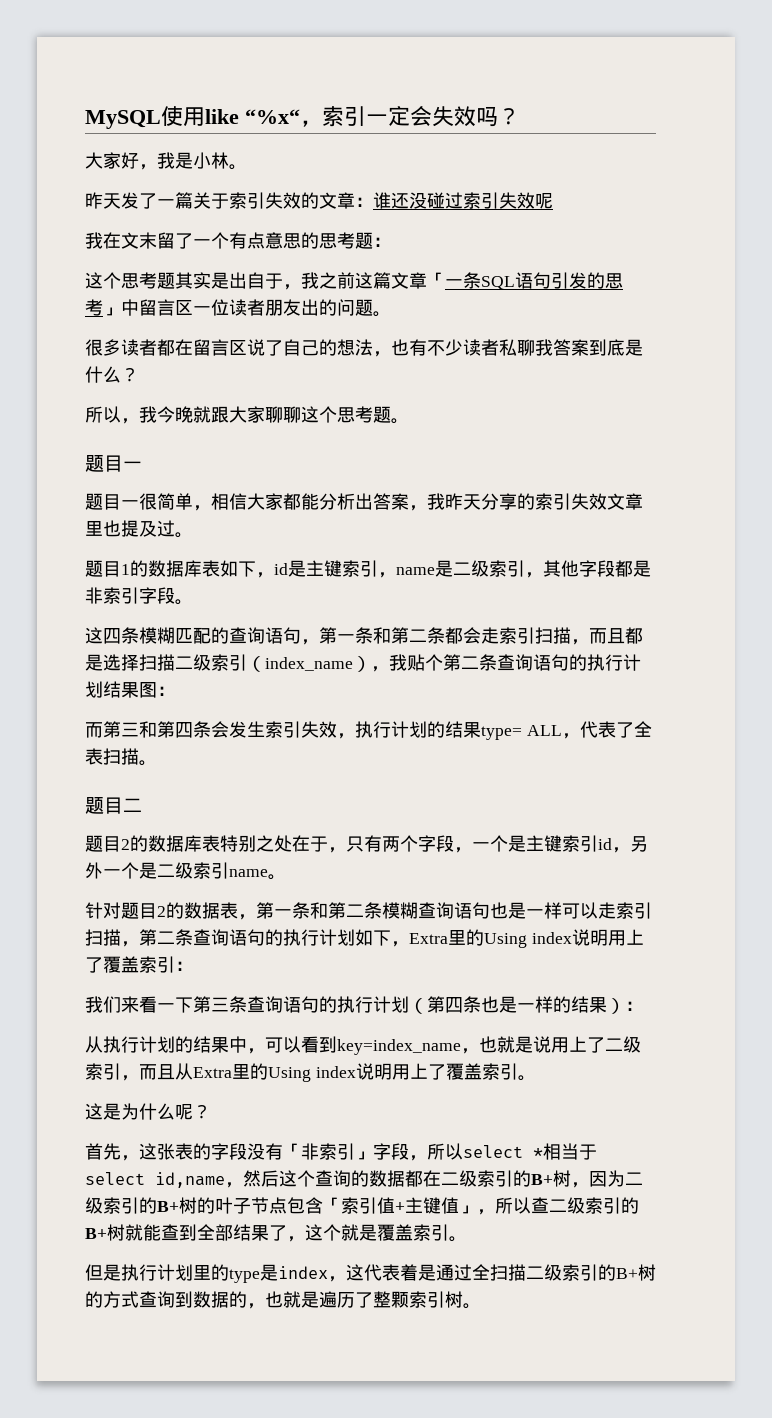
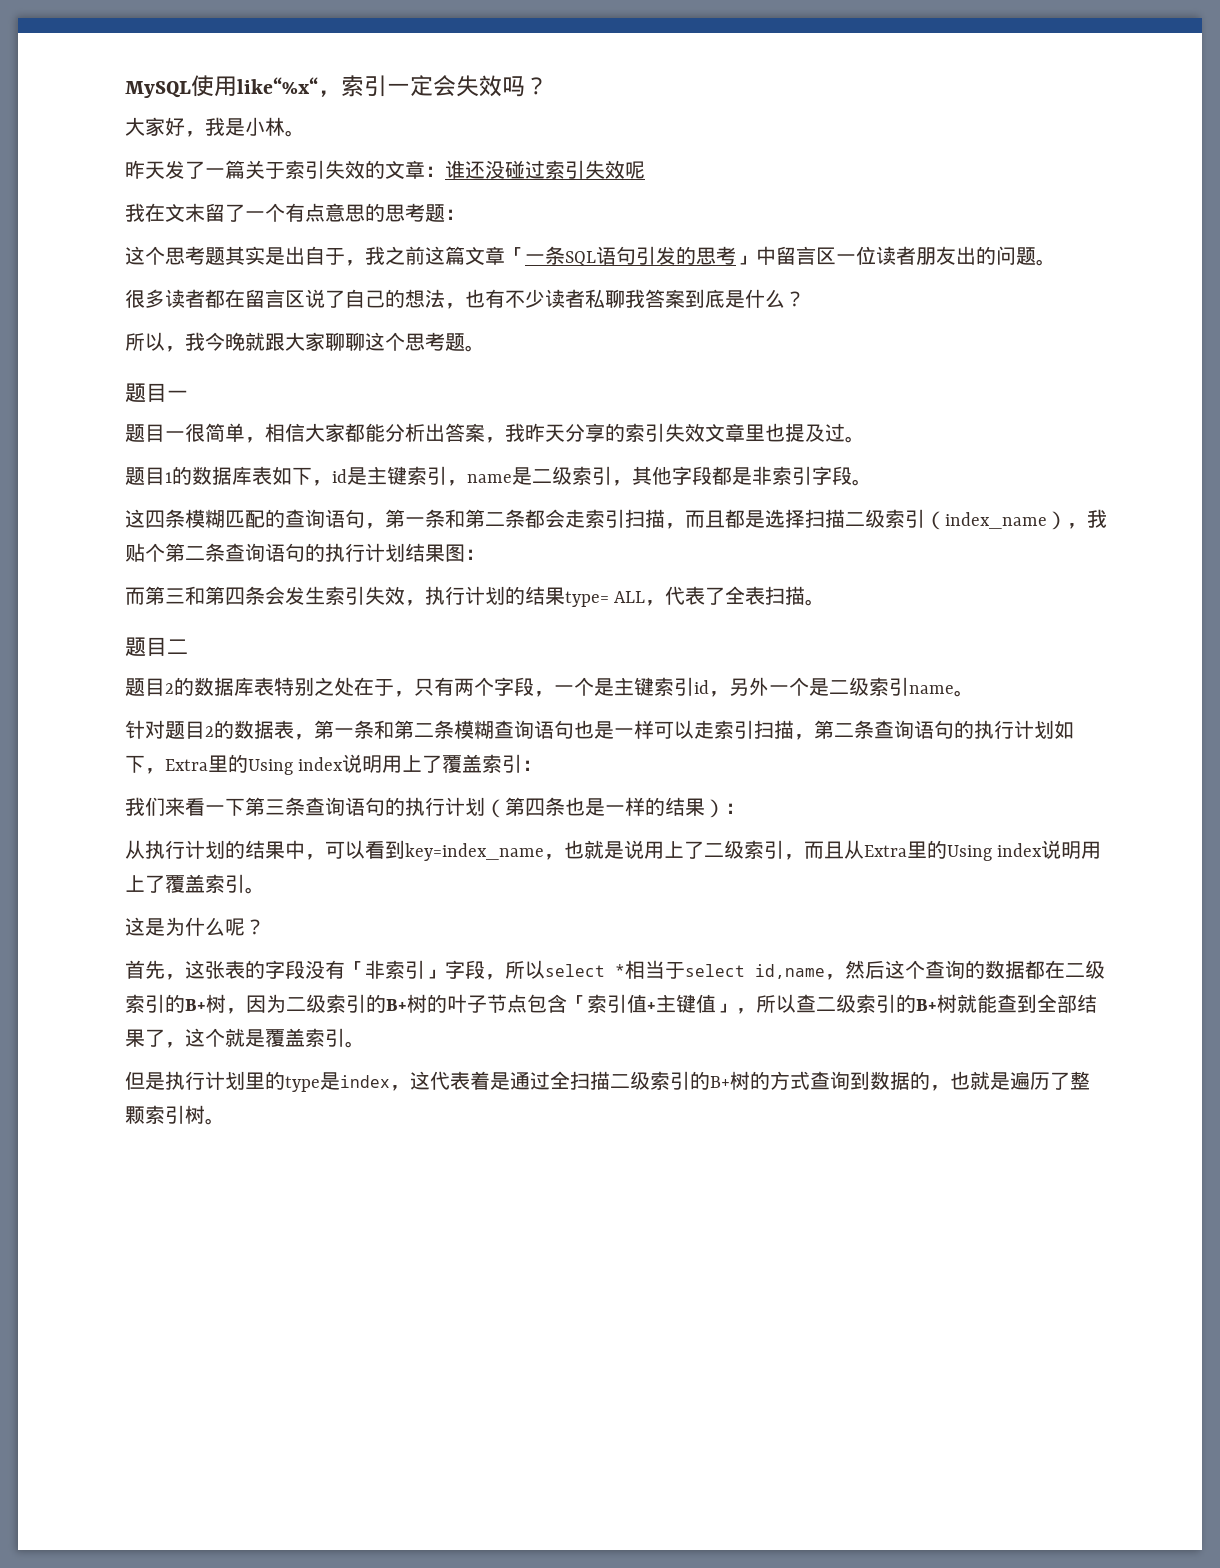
[205,109,300,124] like “%x“ -> [237,77,318,94] like“%x“

